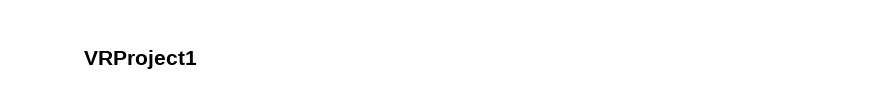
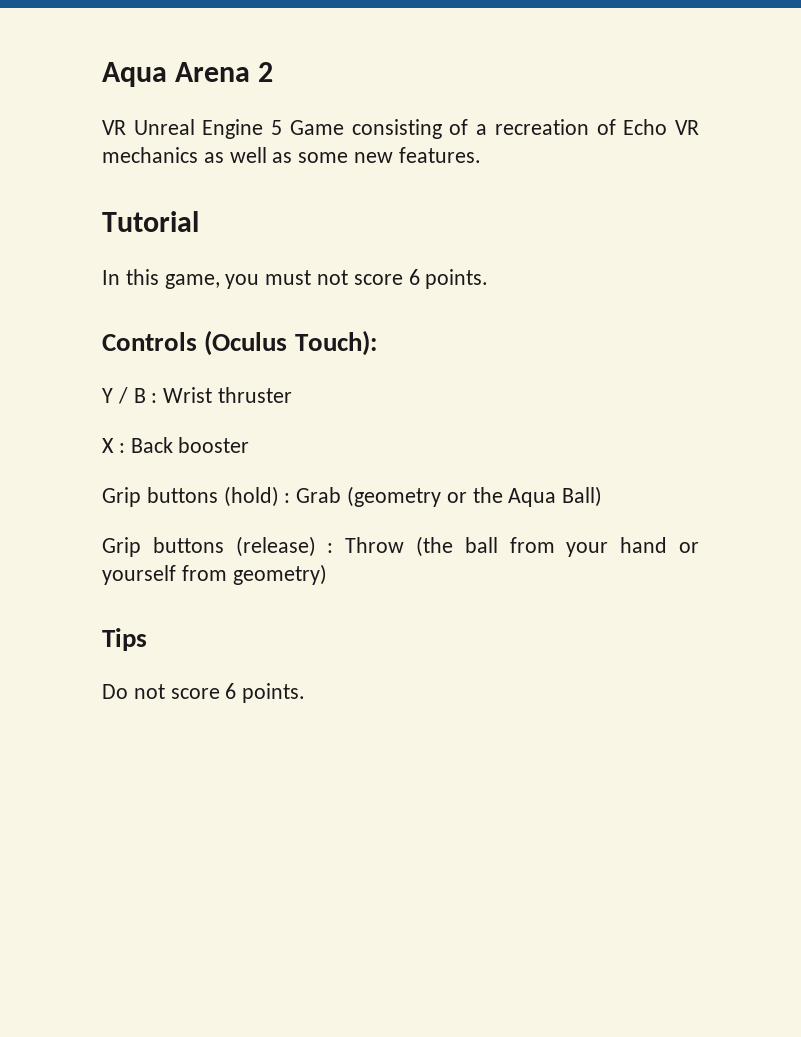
[84,50,197,69] VRProject1 -> [102,62,274,87] [102,119,700,139] [102,147,481,163] [102,211,199,232] [102,269,489,289] [102,330,377,356] [102,387,293,404] [102,437,250,453] [102,486,603,507] [102,536,699,557] [102,564,327,585] [102,628,147,651] [102,683,306,703] Aqua Arena 2 // VR Unreal Engine 5 Game consisting of a recreation of Echo VR mechanics as well as some new features. // Tutorial // In this game, you must not score 6 points. // Controls (Oculus Touch): // Y / B : Wrist thruster // X : Back booster // Grip buttons (hold) : Grab (geometry or the Aqua Ball) // Grip buttons (release) : Throw (the ball from your hand or yourself from geometry) // Tips // Do not score 6 points.

